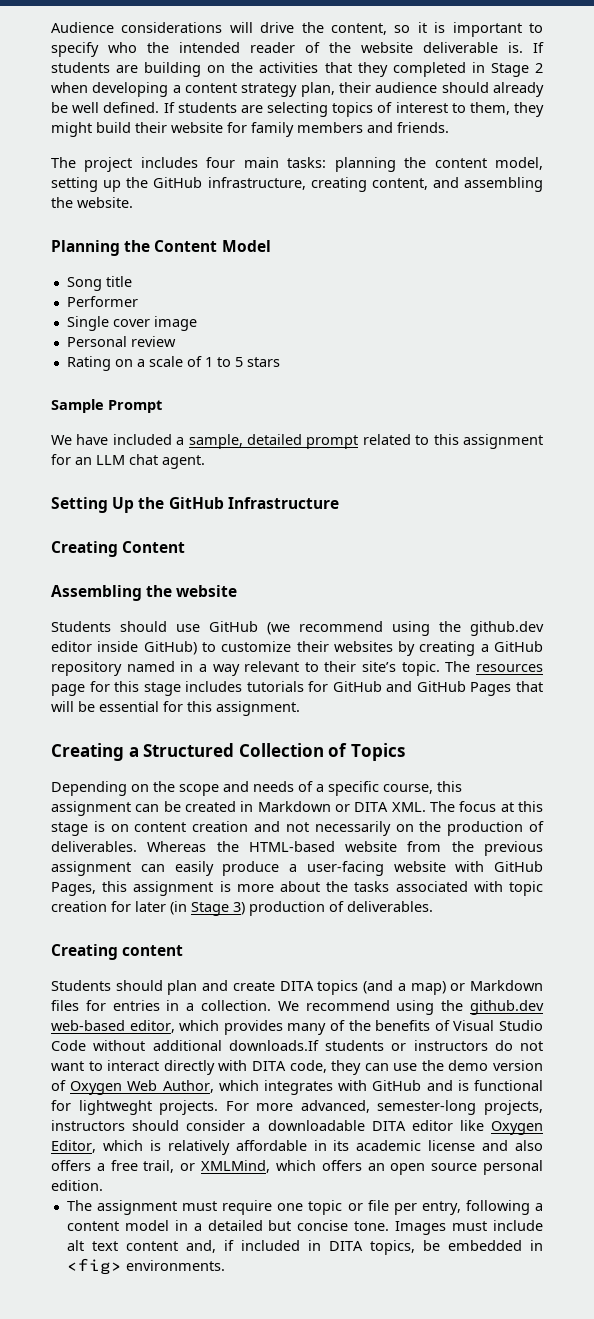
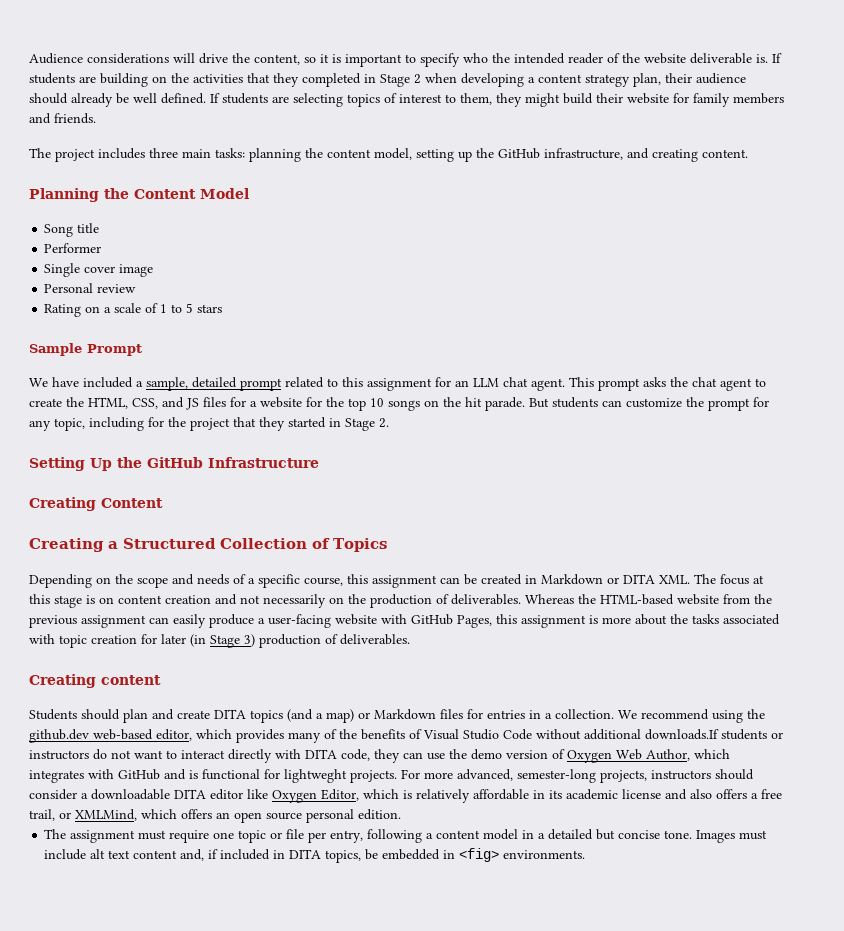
[206,157,236,168] four -> [149,148,178,158] three
[310,177,543,192] [51,197,133,208] creating content, and assembling the website. -> [627,148,748,162] and creating content.
(205, 462) none -> [569,377,766,391] [29,397,769,411] [29,417,389,431] This prompt asks the chat agent to create the HTML, CSS, and JS files for a website for the top 10 songs on the hit parade. But students can customize the prompt for any topic, including for the project that they started in Stage 2.
[51,585,238,601] [51,621,544,636] [51,641,543,656] [51,661,543,676] [51,681,543,696] [51,701,300,716] // Assembling the website // Students should use GitHub (we recommend using the github.dev editor inside GitHub) to customize their websites by creating a GitHub repository named in a way relevant to their site’s topic. The resources page for this stage includes tutorials for GitHub and GitHub Pages that will be essential for this assignment. -> (163, 503) none

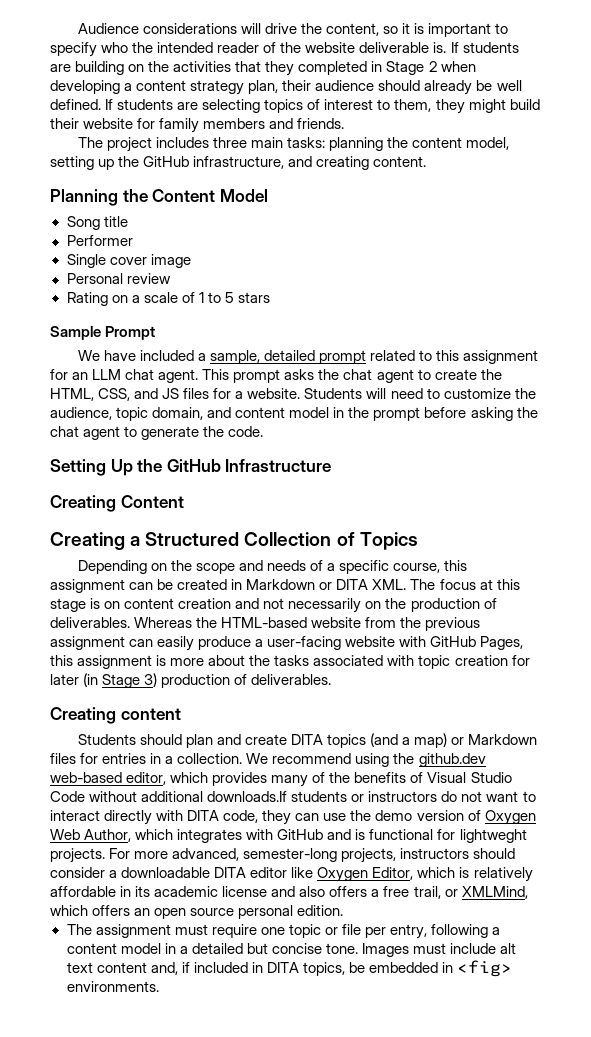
[260,397,769,411] [29,417,389,431] website for the top 10 songs on the hit parade. But students can customize the prompt for any topic, including for the project that they started in Stage 2. -> [247,388,536,399] [50,407,538,421] [50,426,264,440] website. Students will need to customize the audience, topic domain, and content model in the prompt before asking the chat agent to generate the code.

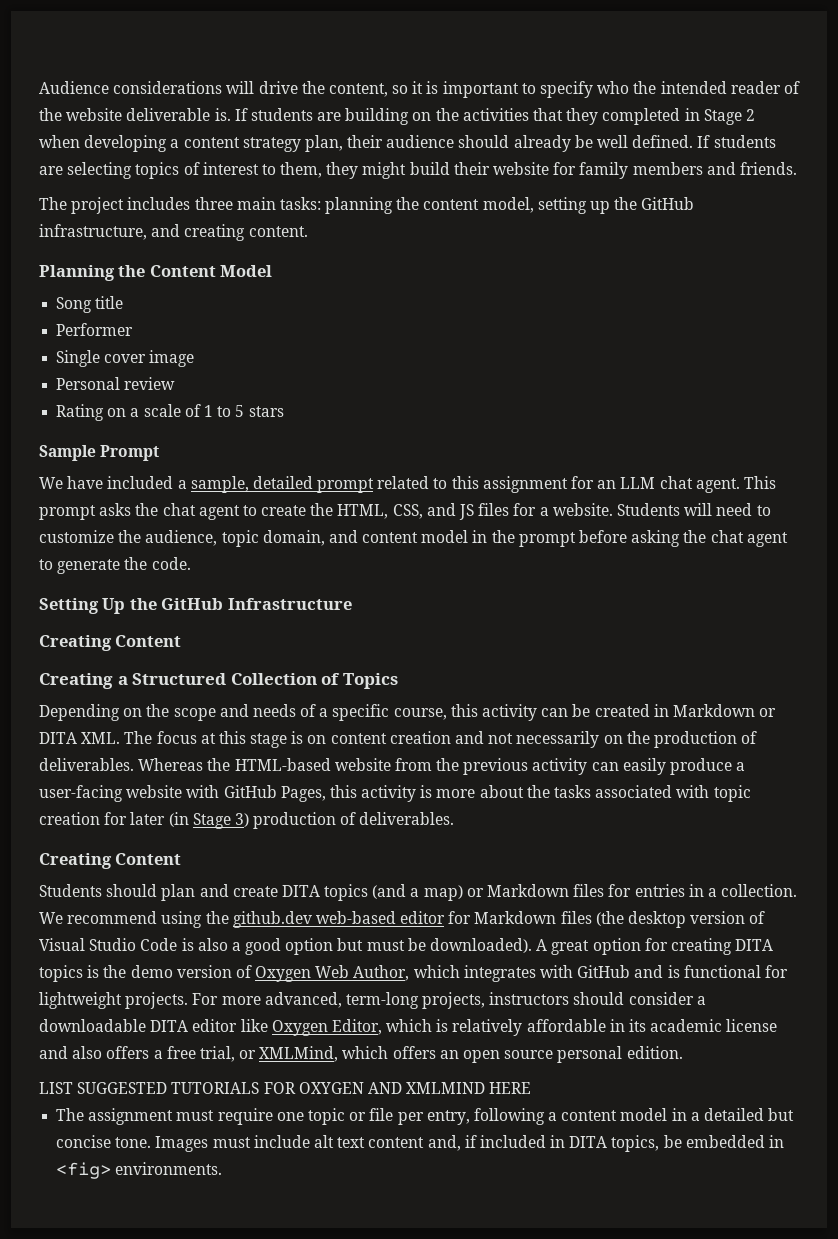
[50,579,125,593] assignment -> [482,704,538,721] activity
[50,636,125,650] assignment -> [532,758,588,775] activity
[77,655,153,669] assignment -> [361,785,417,802] activity
[120,708,181,720] content -> [115,853,182,865] Content
[126,772,512,787] [50,791,536,802] [50,810,347,825] editor, which provides many of the benefits of Visual Studio Code without additional downloads.If students or instructors do not want to interact directly with DITA code, they can use -> [400,911,766,928] [39,938,774,955] [39,965,100,982] editor for Markdown files (the desktop version of Visual Studio Code is also a good option but must be downloaded). A great option for creating DITA topics is
[459,829,527,843] lightweght -> [39,992,122,1009] lightweight
[243,848,338,862] semester-long -> [345,992,419,1009] term-long
[413,886,441,899] trail, -> [199,1046,235,1062] trial,
(344, 910) none -> [39,1082,532,1094] // LIST SUGGESTED TUTORIALS FOR OXYGEN AND XMLMIND HERE

